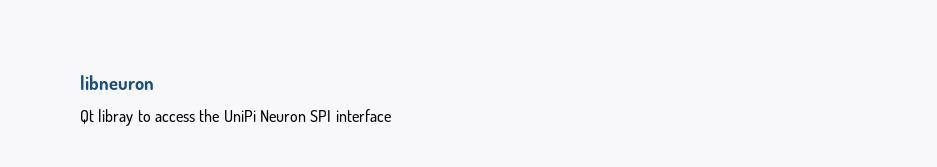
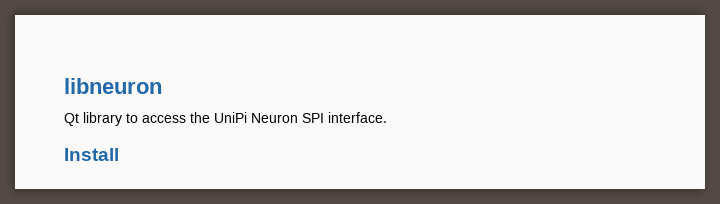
[98,109,134,126] libray -> [83,112,122,126] library
[335,109,391,122] interface -> [328,112,387,123] [64,148,119,161] interface. // Install

